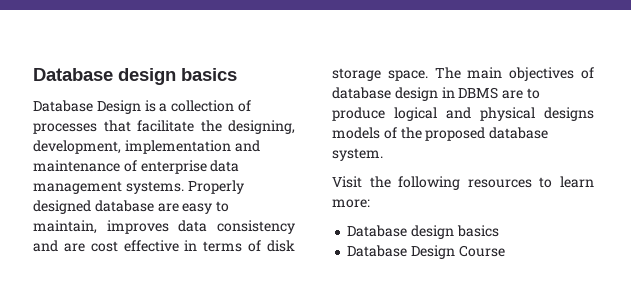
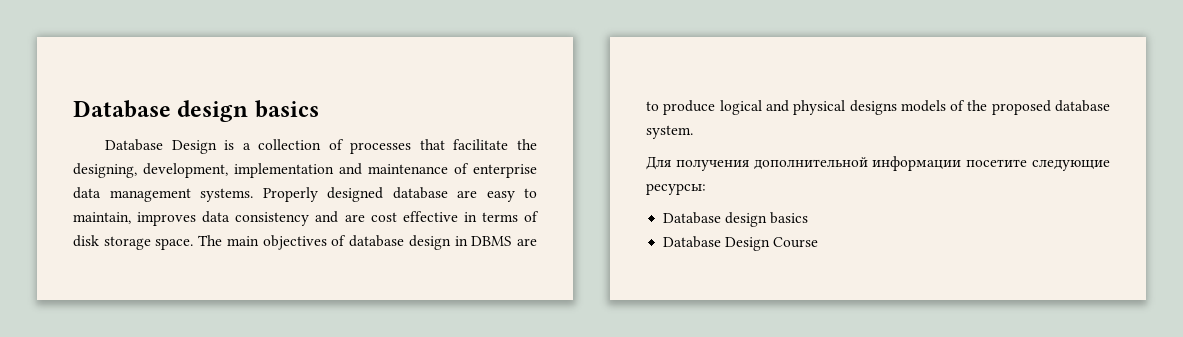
[332,176,594,190] [332,199,370,208] Visit the following resources to learn more: -> [646,156,1110,171] [646,183,706,195] Для получения дополнительной информации посетите следующие ресурсы:

